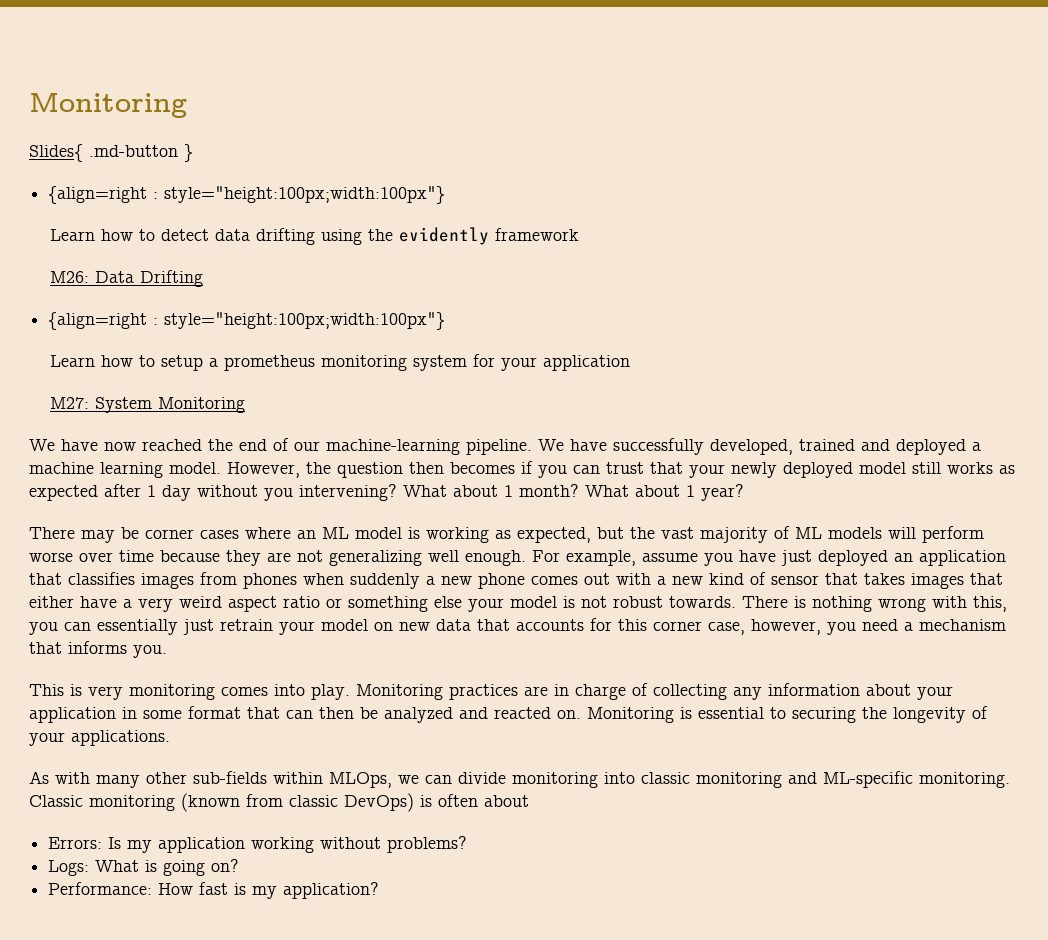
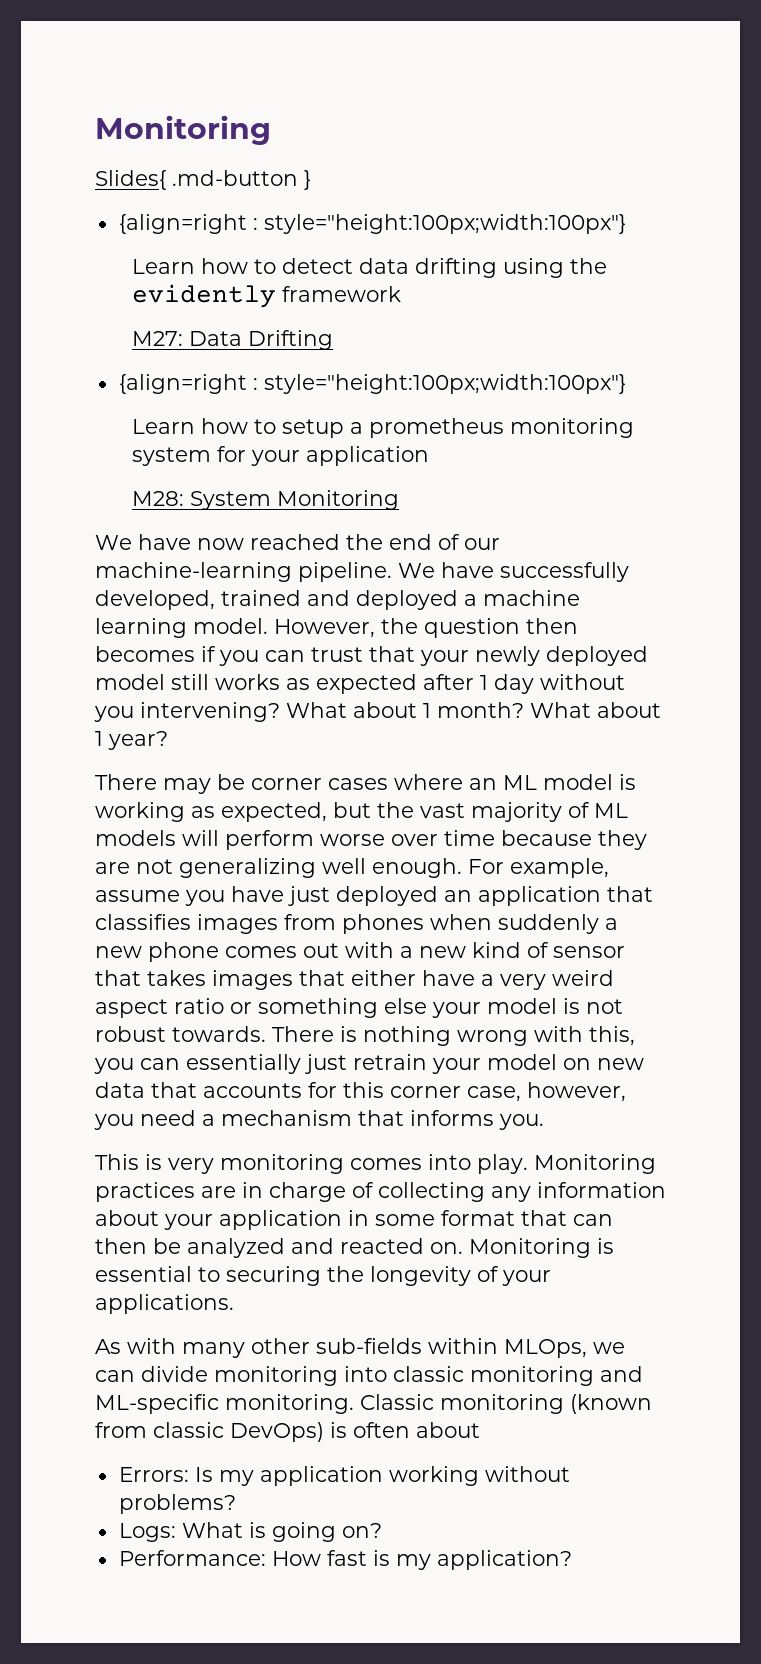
[50,271,90,283] M26: -> [131,331,183,346] M27:
[50,397,90,409] M27: -> [131,491,184,506] M28:

